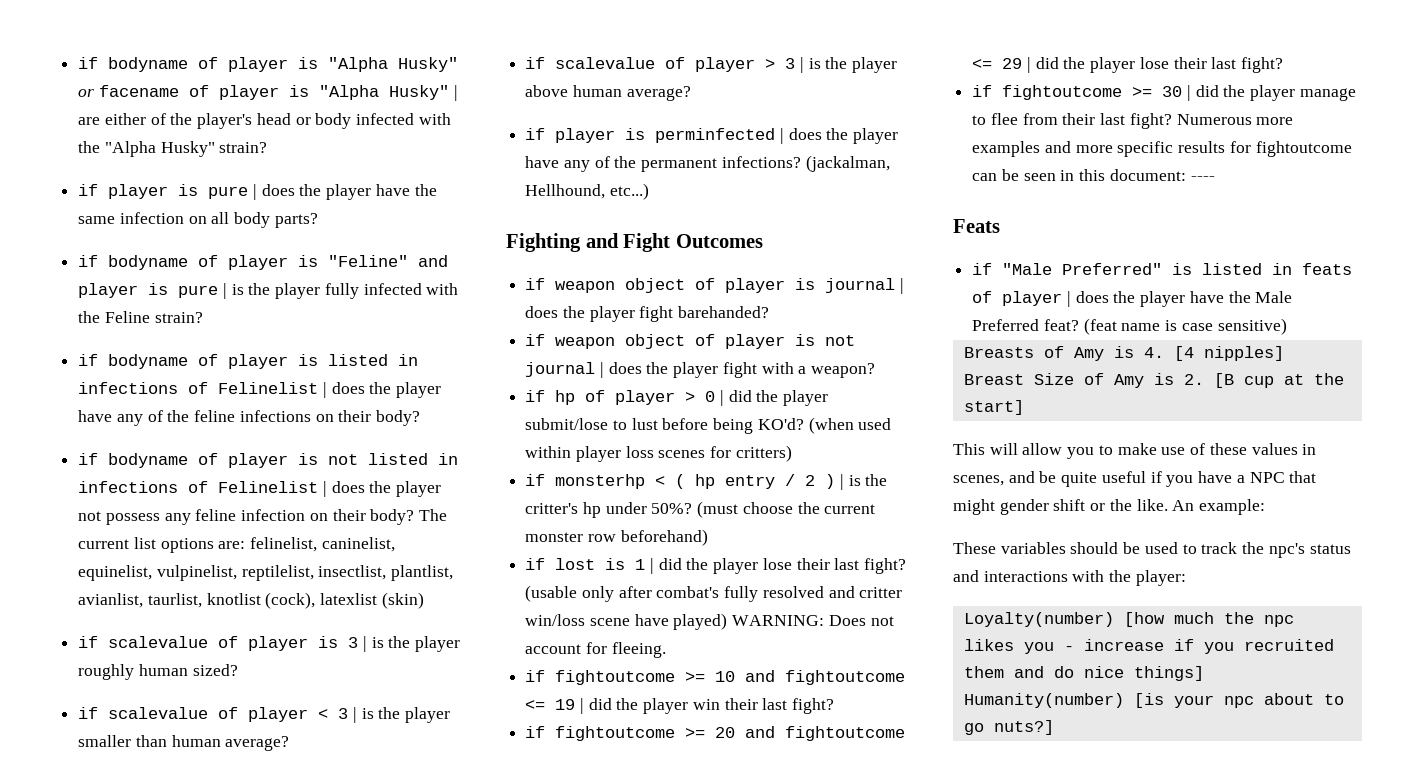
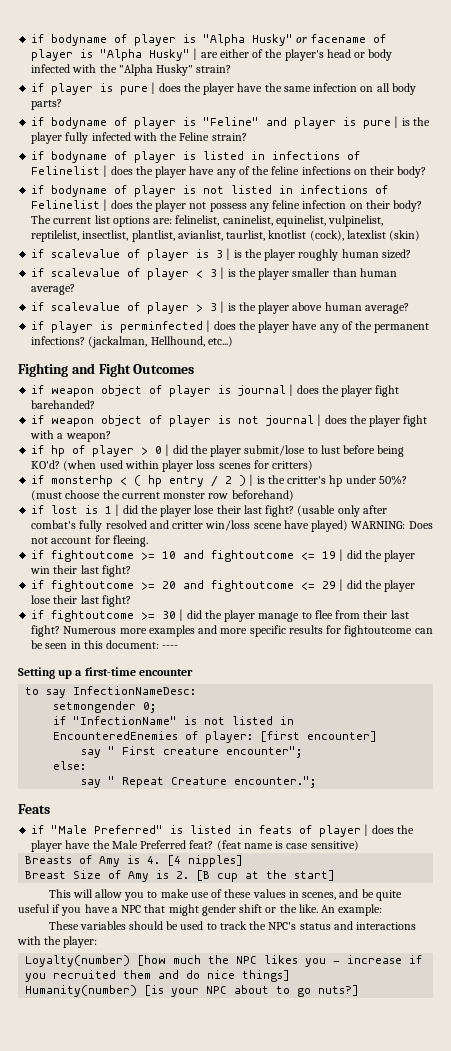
(1215, 178) none -> [18,667,193,679] [25,686,197,698] [53,701,157,713] [53,716,295,725] [53,731,378,743] [81,746,303,758] [53,761,87,770] [81,776,317,788] // Setting up a first-time encounter // to say InfectionNameDesc: // setmongender 0; // if "InfectionName" is not listed in EncounteredEnemies of player: [first encounter] // say " First creature encounter"; // else: // say " Repeat Creature encounter.";
[1268,543,1305,558] npc's -> [268,922,297,930] NPC's
[1263,615,1294,627] npc -> [236,956,258,964] NPC
[1223,696,1254,708] npc -> [206,986,228,994] NPC

